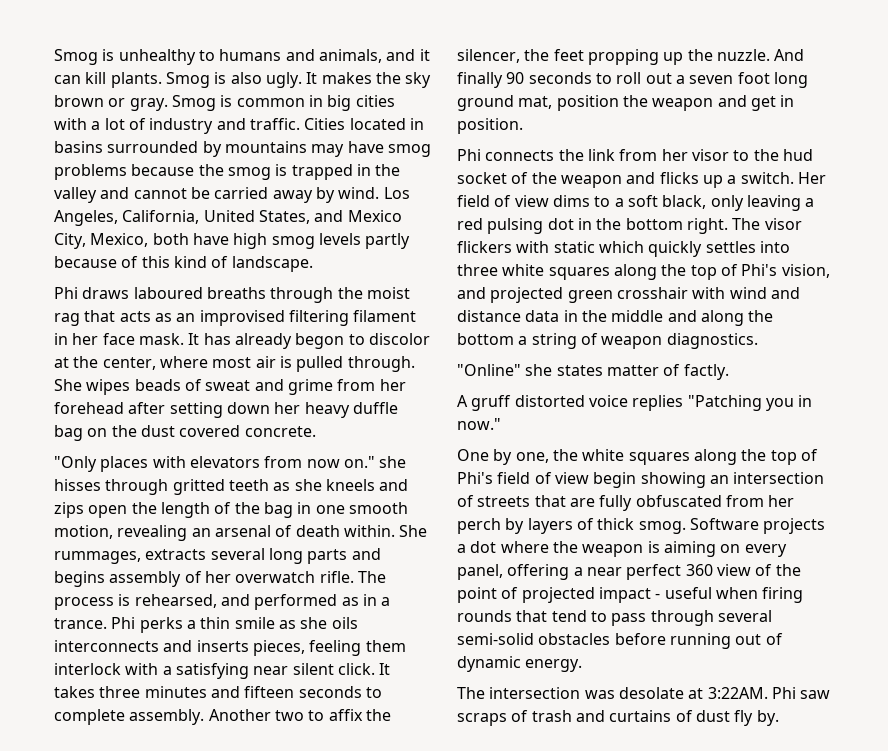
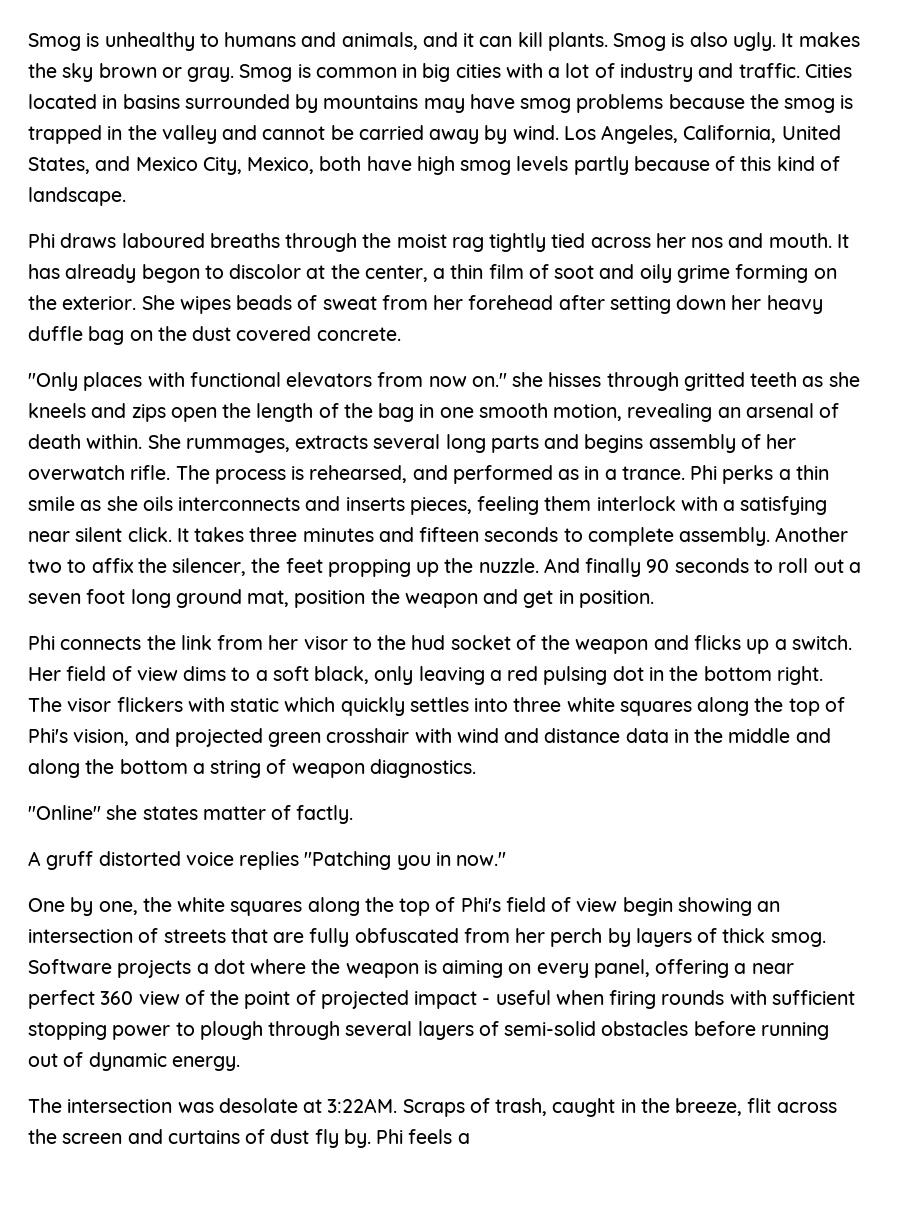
[84,310,417,326] [54,333,184,345] that acts as an improvised filtering filament in her face mask. -> [489,233,832,252] tightly tied across her nos and mouth.
[159,356,415,372] where most air is pulled through. -> [433,264,837,283] [28,295,137,310] a thin film of soot and oily grime forming on the exterior.
[254,379,333,395] and grime -> (377, 303) none
(186, 462) none -> [189,372,281,387] functional
[516,610,772,626] that tend to pass through several -> [729,990,855,1005] [28,1021,499,1040] with sufficient stopping power to plough through several layers of
[771,687,831,699] [457,710,572,726] Phi saw scraps of trash -> [402,1098,837,1117] [28,1129,123,1144] Scraps of trash, caught in the breeze, flit across the screen
(779, 718) none -> [376,1129,470,1144] Phi feels a

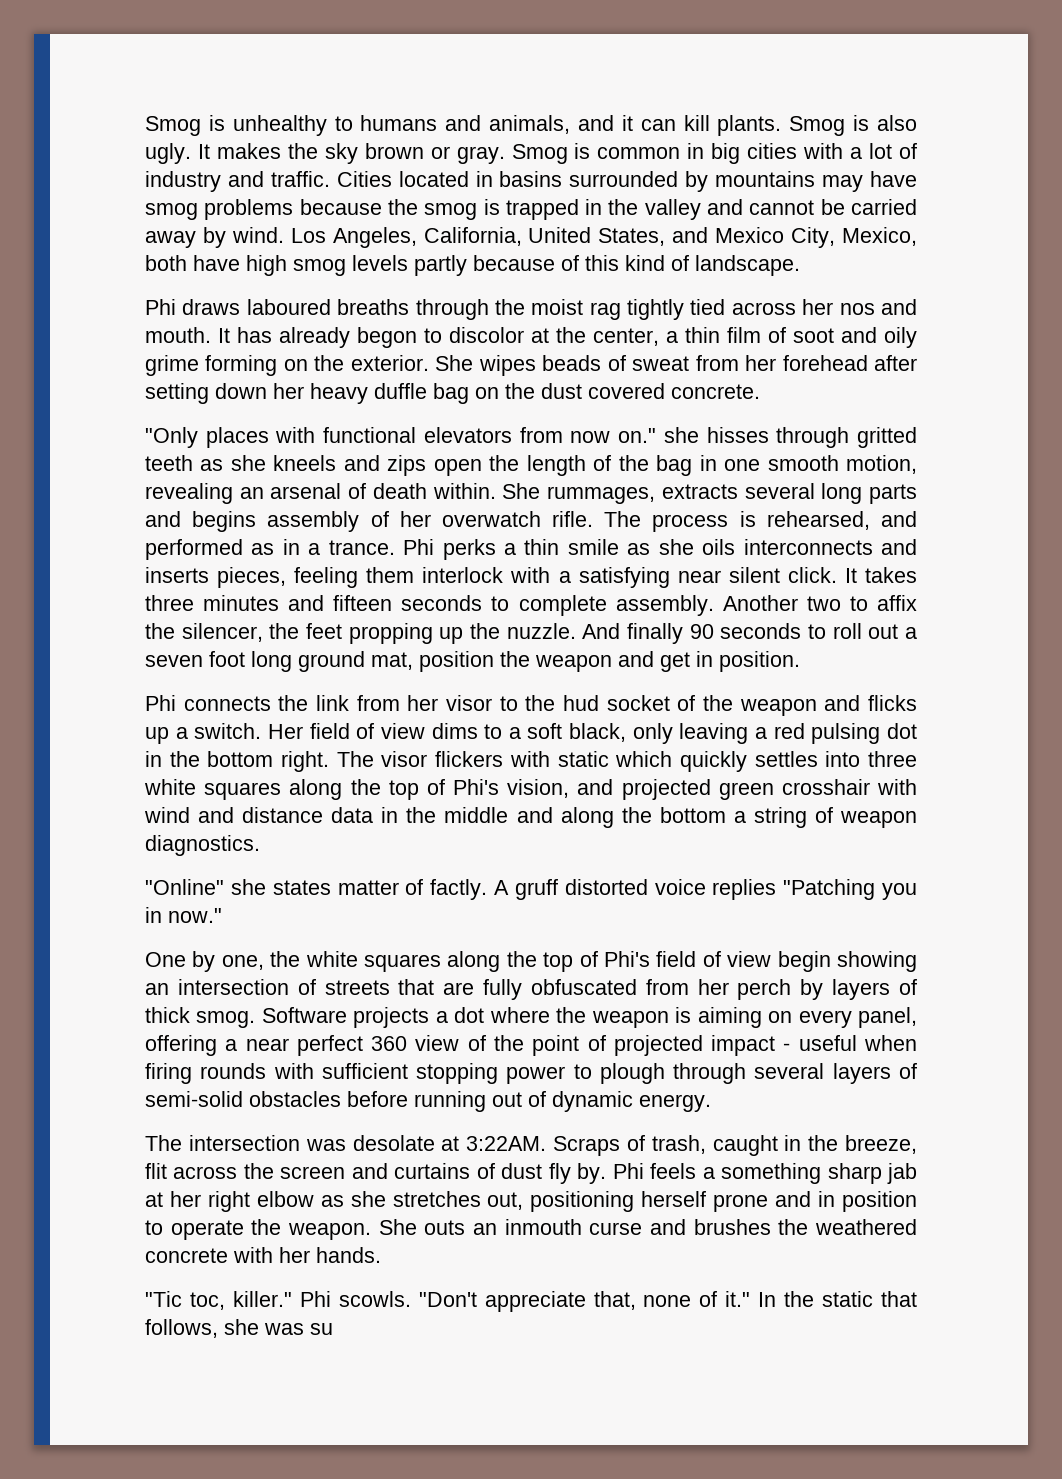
(354, 814) // -> (488, 889) none
(470, 1138) none -> [721,1163,917,1184] [145,1191,917,1212] [145,1219,917,1240] [145,1247,381,1263] [145,1291,918,1312] [145,1319,333,1338] something sharp jab at her right elbow as she stretches out, positioning herself prone and in position to operate the weapon. She outs an inmouth curse and brushes the weathered concrete with her hands. // "Tic toc, killer." Phi scowls. "Don't appreciate that, none of it." In the static that follows, she was su

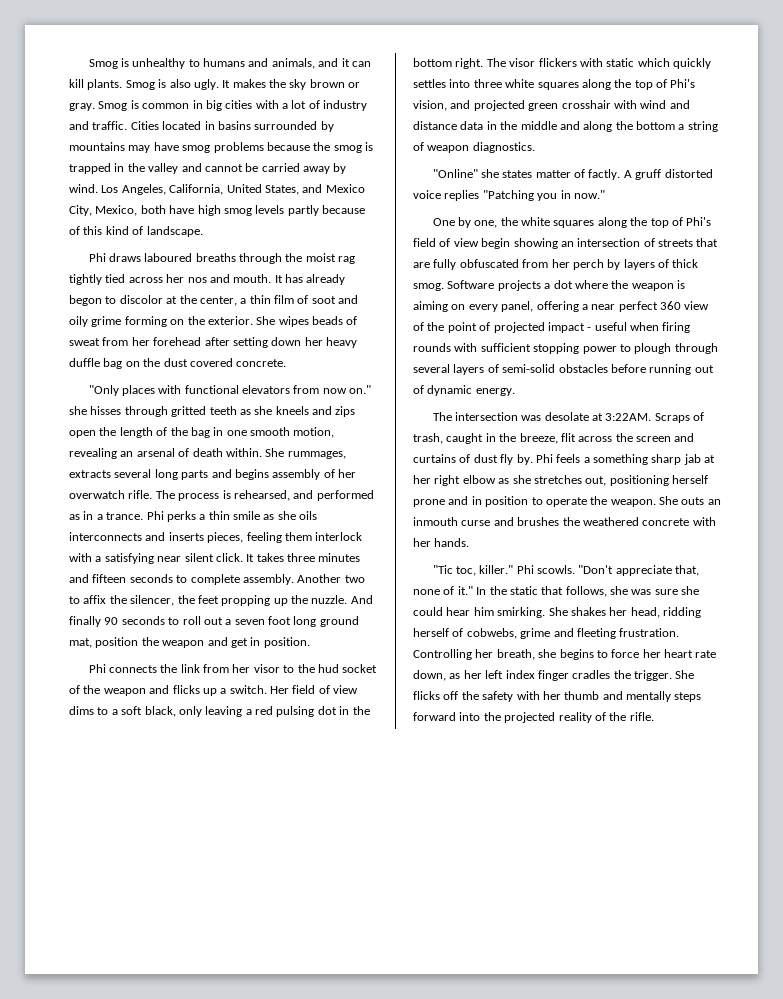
[310,1323,333,1335] su -> [654,586,700,595] [413,607,701,618] [413,628,680,639] [413,649,717,660] [413,670,695,681] [413,691,702,702] [413,712,654,723] sure she could hear him smirking. She shakes her head, ridding herself of cobwebs, grime and fleeting frustration. Controlling her breath, she begins to force her heart rate down, as her left index finger cradles the trigger. She flicks off the safety with her thumb and mentally steps forward into the projected reality of the rifle.

